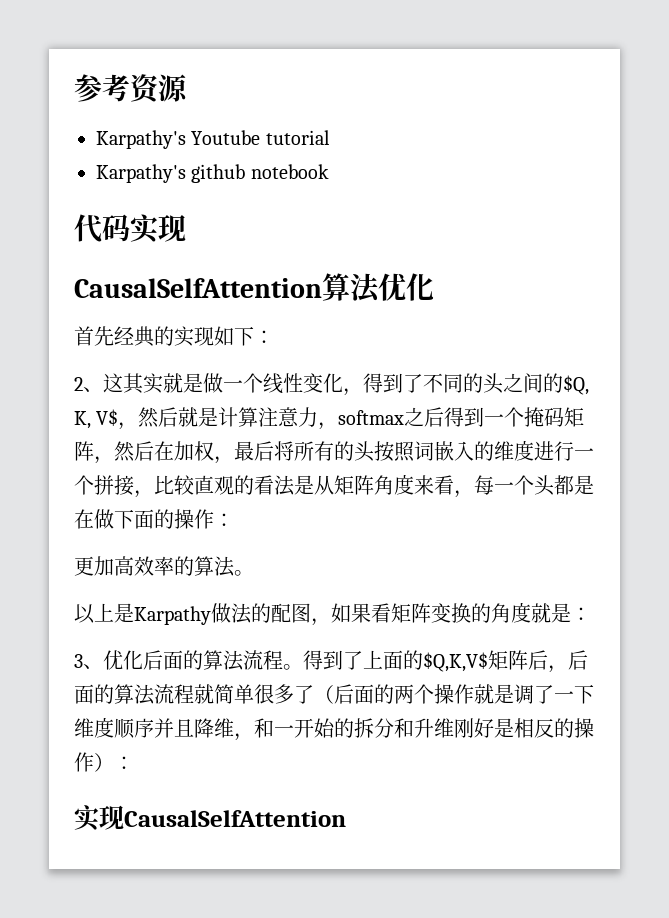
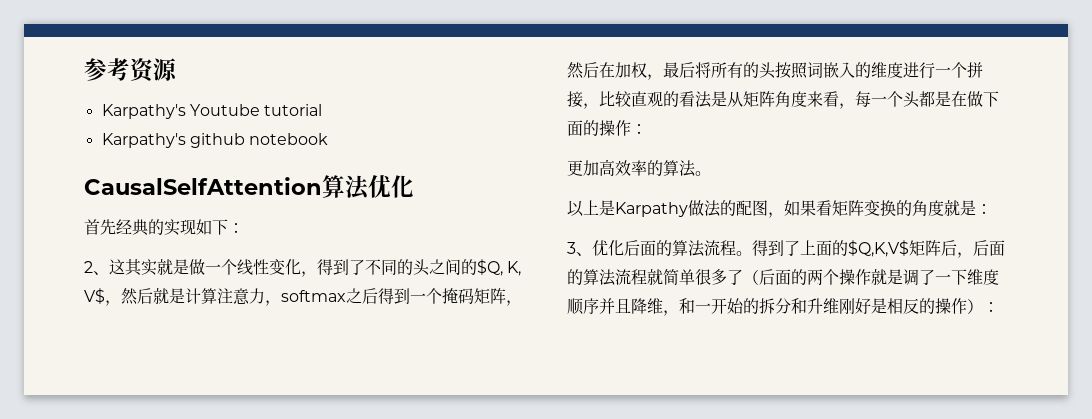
[74,214,186,244] // 代码实现 -> (329, 139) none
[74,805,346,831] // 实现CausalSelfAttention -> (999, 307) none

